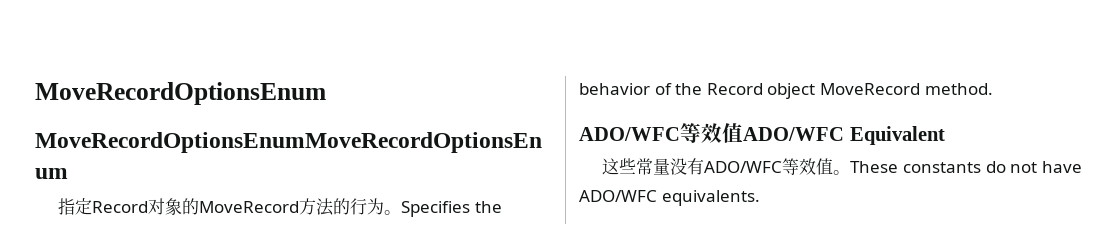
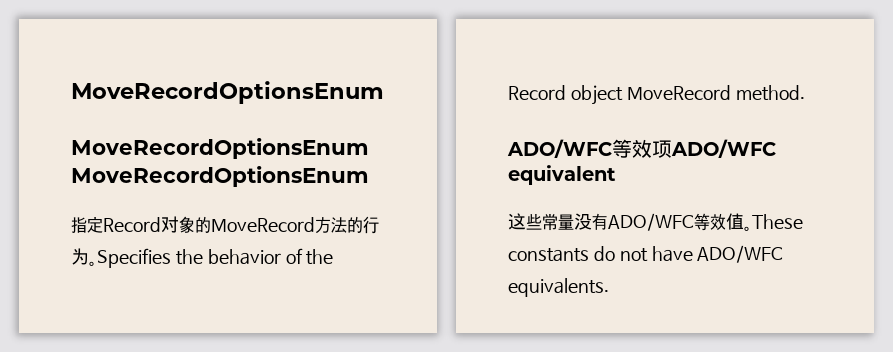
[722,123,945,145] 值ADO/WFC Equivalent -> [652,139,776,158] [508,165,616,185] 项ADO/WFC equivalent

